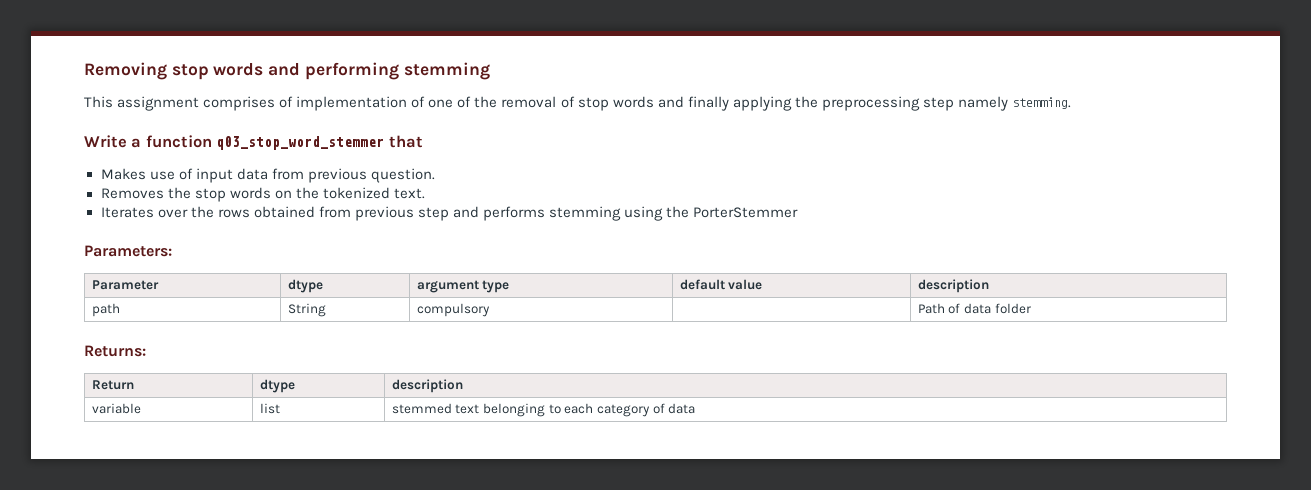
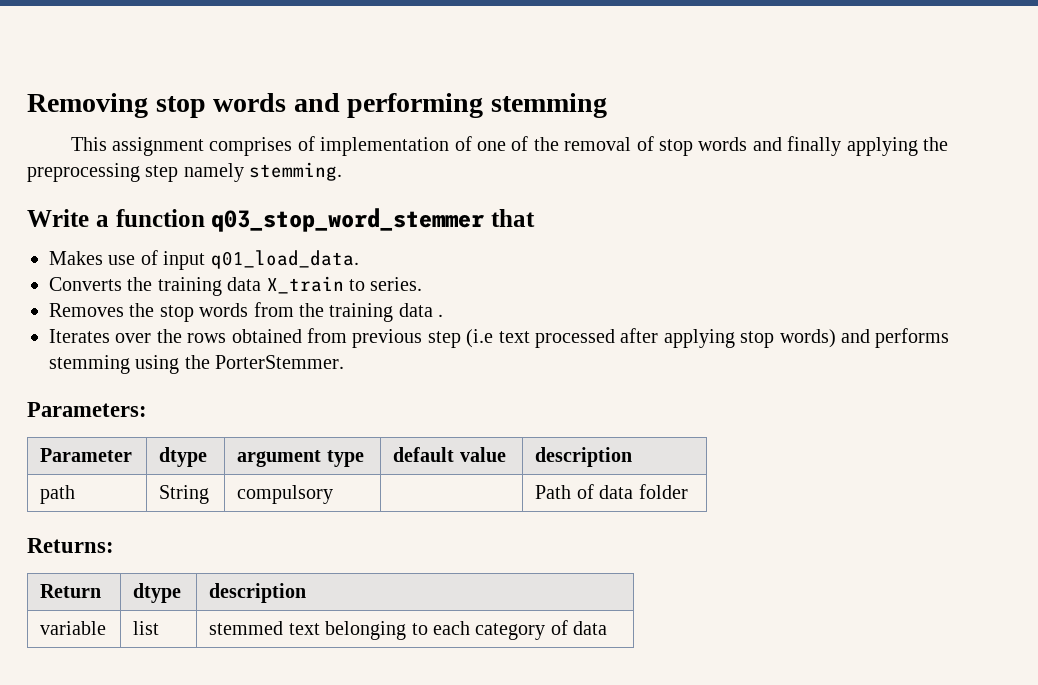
[236,168,435,183] data from previous question. -> [210,250,359,269] [49,276,423,296] q01_load_data. // Converts the training data X_train to series.
[274,187,425,199] on the tokenized text. -> [253,302,444,322] from the training data .
(449, 214) none -> [466,328,836,348] (i.e text processed after applying stop words)
[693,207,799,218] PorterStemmer -> [215,355,345,369] PorterStemmer.

